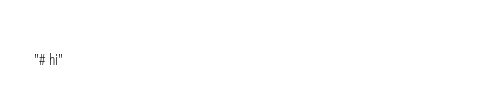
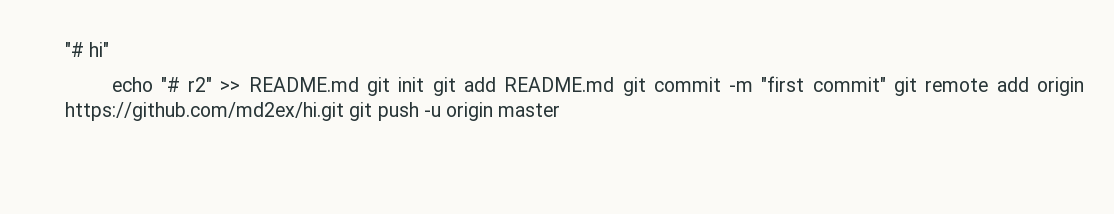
(64, 59) none -> [111,76,1084,96] [65,102,561,121] // echo "# r2" >> README.md git init git add README.md git commit -m "first commit" git remote add origin https://github.com/md2ex/hi.git git push -u origin master

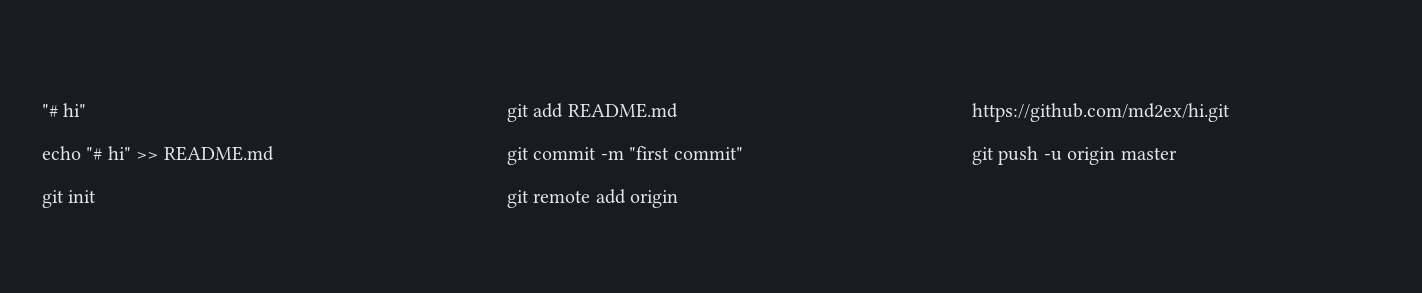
[188,77,213,92] r2" -> [107,146,131,160] hi"
(359, 84) none -> (274, 153) //
(425, 84) none -> (97, 196) //
(615, 84) none -> (678, 110) //
(886, 84) none -> (743, 153) //
(344, 111) none -> (1230, 112) //

